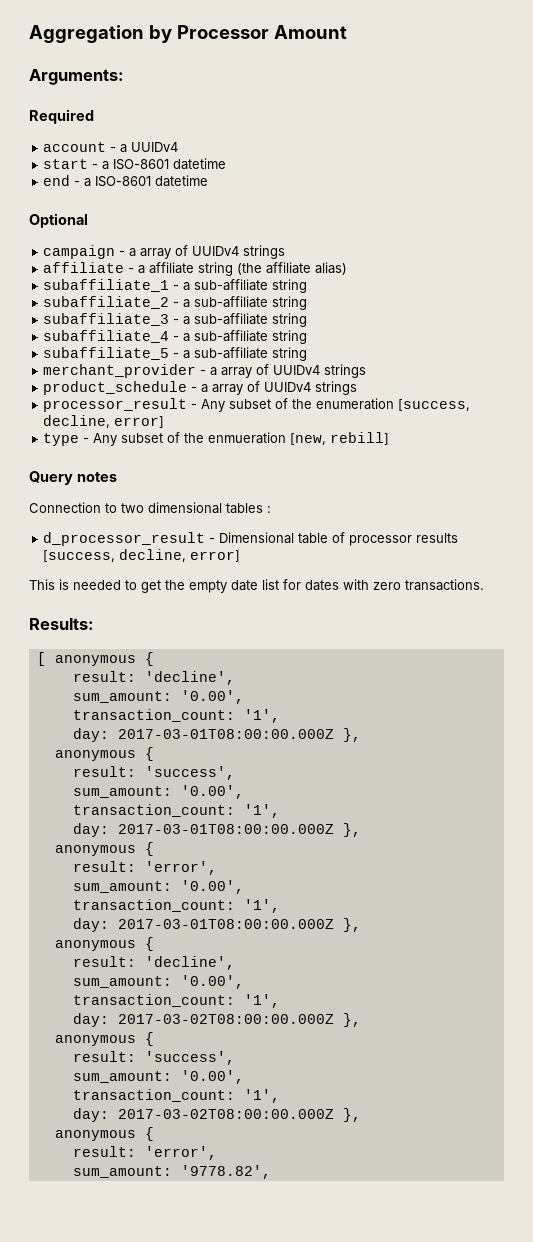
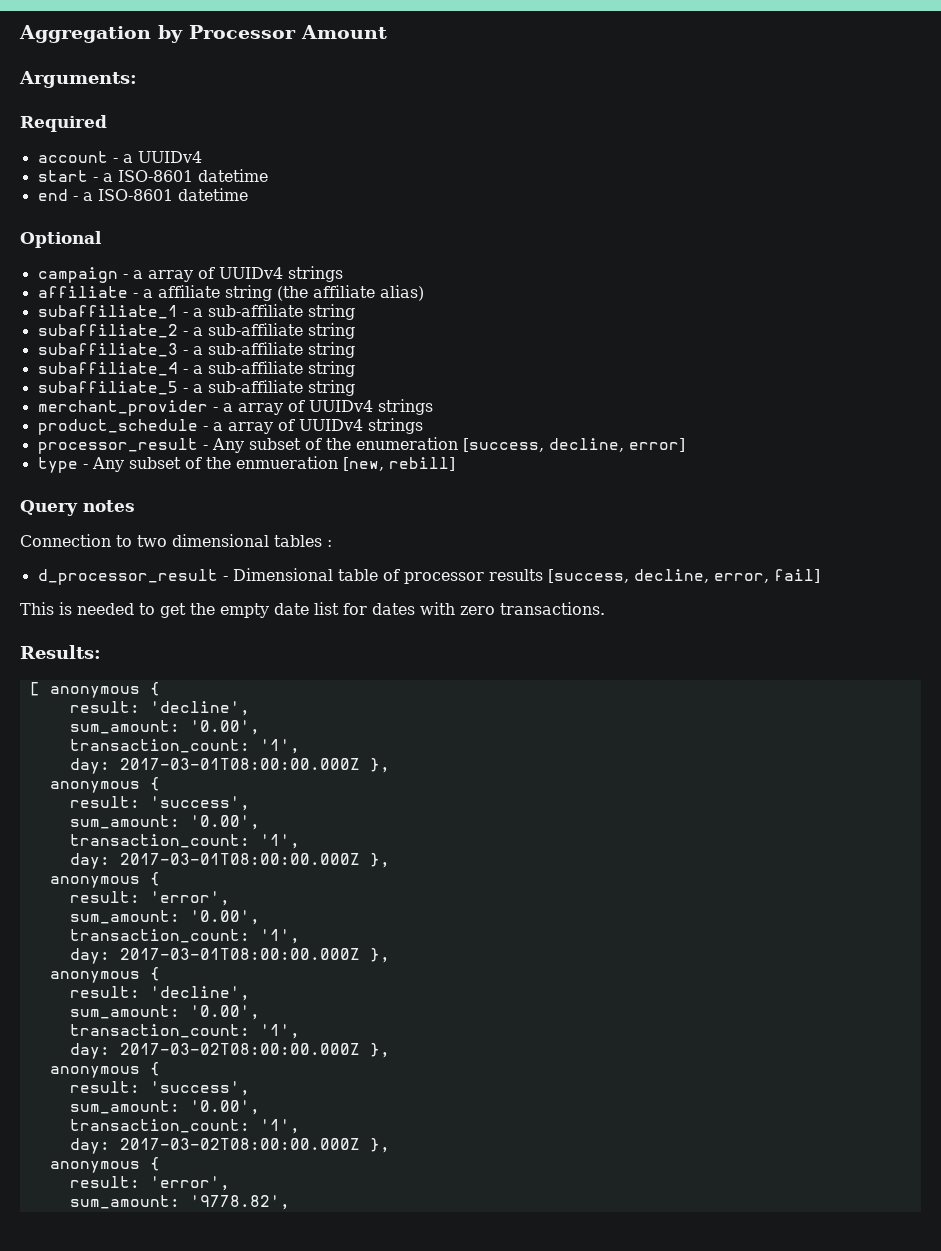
[190,550,241,562] error] -> [713,569,820,583] error, fail]

